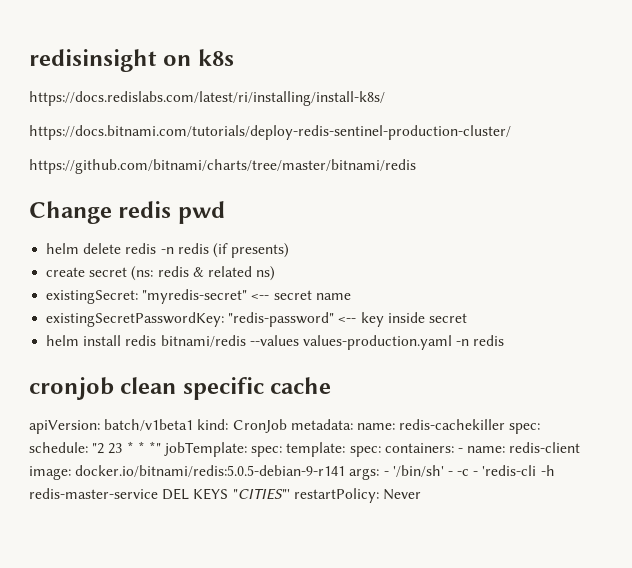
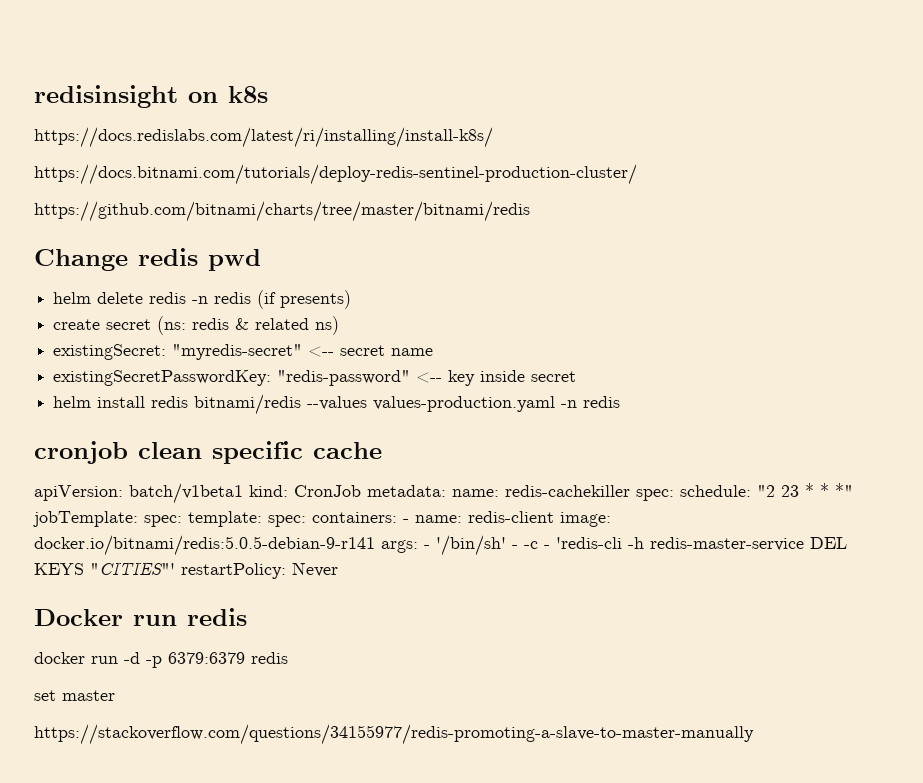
(421, 494) none -> [34,608,247,626] [34,652,288,668] [34,690,115,701] [34,724,754,745] // Docker run redis // docker run -d -p 6379:6379 redis // set master // https://stackoverflow.com/questions/34155977/redis-promoting-a-slave-to-master-manually

